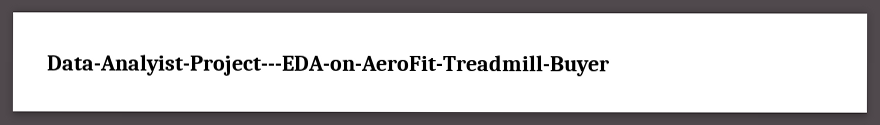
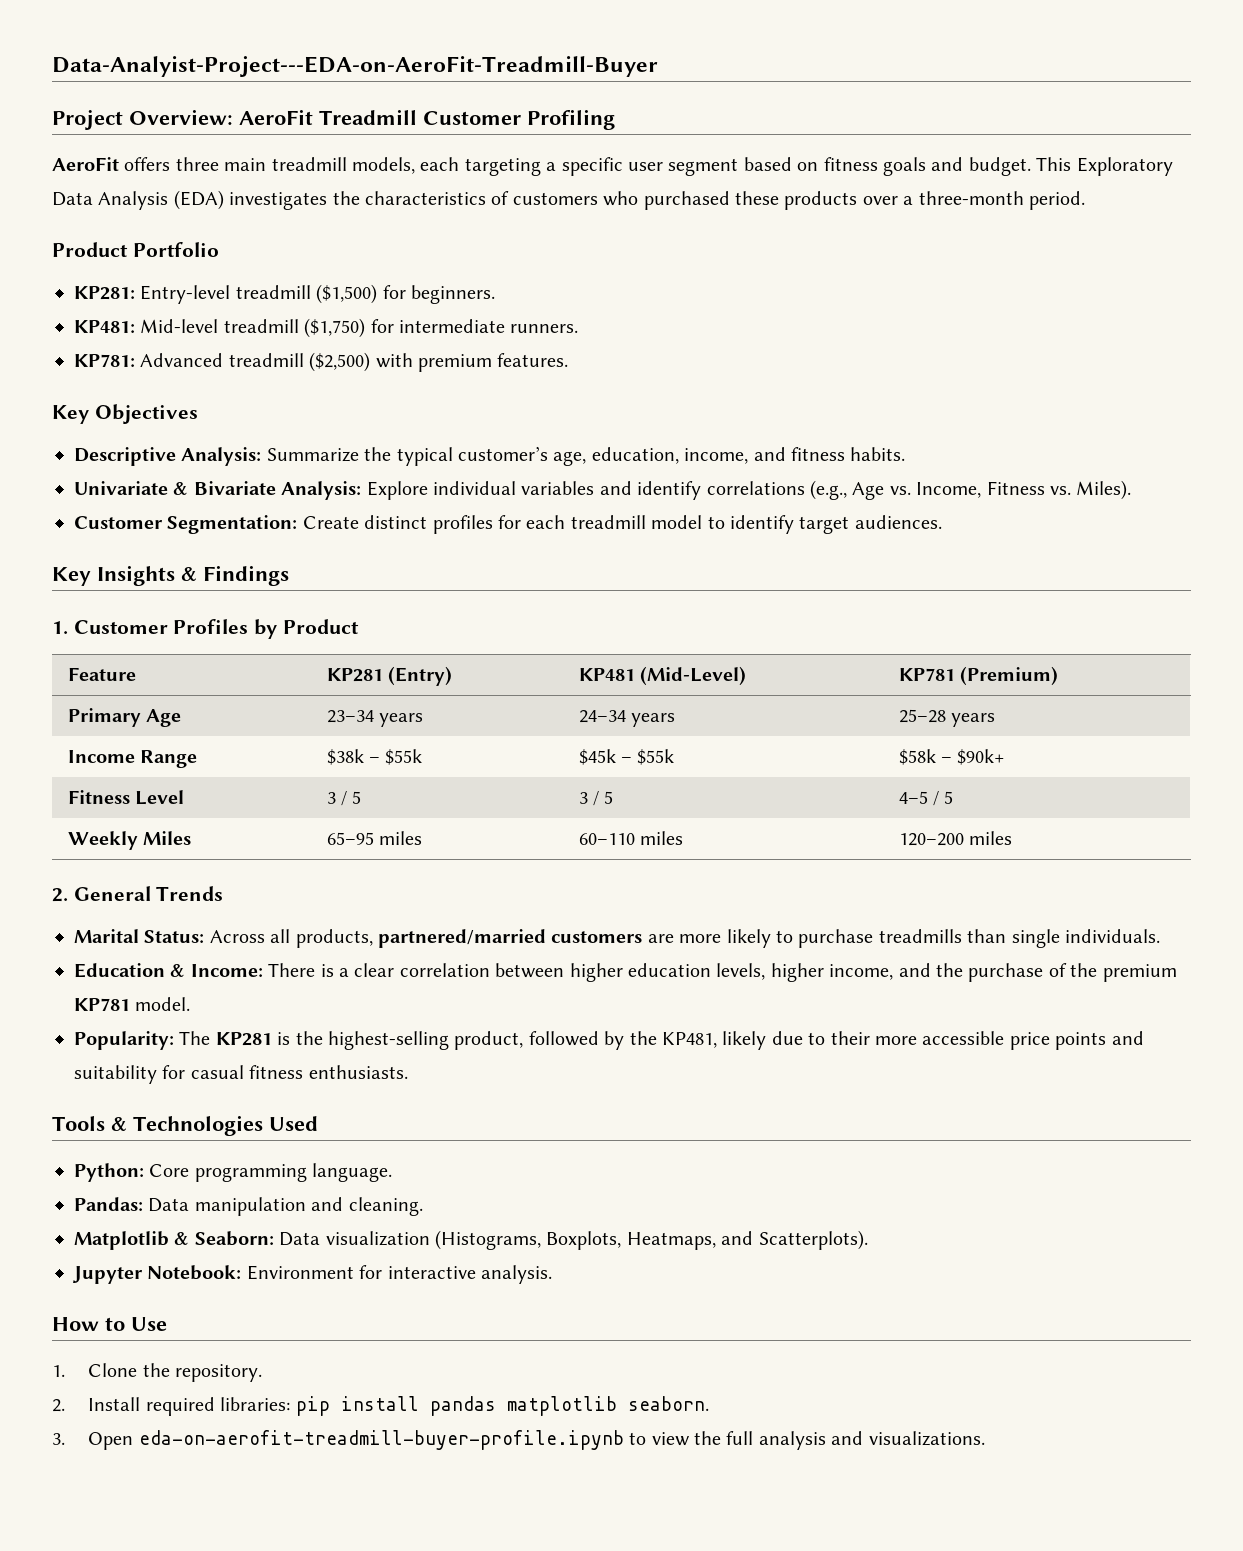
(610, 65) none -> [52,109,615,130] [52,157,1173,176] [52,190,1085,210] [52,242,219,257] [74,284,495,304] [74,318,579,338] [74,352,569,372] [52,404,198,424] [74,446,906,466] [74,480,1132,500] [74,515,942,534] [52,565,289,586] [52,619,359,639] [67,667,136,681] [326,666,453,686] [578,666,747,686] [898,666,1059,686] [67,708,182,727] [326,710,424,727] [578,710,676,727] [898,709,996,727] [67,750,198,768] [326,749,423,765] [578,749,675,765] [898,749,1006,765] [67,790,185,805] [326,791,362,806] [578,791,614,806] [898,791,954,806] [67,831,192,850] [326,831,423,845] [578,831,684,845] [898,831,1013,846] [52,886,224,902] [74,929,1160,948] [74,963,1177,982] [74,997,191,1011] [74,1031,1144,1050] [74,1065,408,1084] [52,1115,318,1136] [74,1163,393,1182] [74,1197,423,1216] [74,1230,868,1250] [72,1265,552,1284] [52,1317,167,1331] [52,1363,263,1382] [52,1396,709,1416] [52,1430,985,1450] // Project Overview: AeroFit Treadmill Customer Profiling // AeroFit offers three main treadmill models, each targeting a specific user segment based on fitness goals and budget. This Exploratory Data Analysis (EDA) investigates the characteristics of customers who purchased these products over a three-month period. // Product Portfolio // KP281: Entry-level treadmill ($1,500) for beginners. // KP481: Mid-level treadmill ($1,750) for intermediate runners. // KP781: Advanced treadmill ($2,500) with premium features. // Key Objectives // Descriptive Analysis: Summarize the typical customer’s age, education, income, and fitness habits. // Univariate & Bivariate Analysis: Explore individual variables and identify correlations (e.g., Age vs. Income, Fitness vs. Miles). // Customer Segmentation: Create distinct profiles for each treadmill model to identify target audiences. // Key Insights & Findings // 1. Customer Profiles by Product // Feature | KP281 (Entry) | KP481 (Mid-Level) | KP781 (Premium) // Primary Age | 23–34 years | 24–34 years | 25–28 years // Income Range | $38k – $55k | $45k – $55k | $58k – $90k+ // Fitness Level | 3 / 5 | 3 / 5 | 4–5 / 5 // Weekly Miles | 65–95 miles | 60–110 miles | 120–200 miles // 2. General Trends // Marital Status: Across all products, partnered/married customers are more likely to purchase treadmills than single individuals. // Education & Income: There is a clear correlation between higher education levels, higher income, and the purchase of the premium KP781 model. // Popularity: The KP281 is the highest-selling product, followed by the KP481, likely due to their more accessible price points and suitability for casual fitness enthusiasts. // Tools & Technologies Used // Python: Core programming language. // Pandas: Data manipulation and cleaning. // Matplotlib & Seaborn: Data visualization (Histograms, Boxplots, Heatmaps, and Scatterplots). // Jupyter Notebook: Environment for interactive analysis. // How to Use // 1. Clone the repository. // 2. Install required libraries: pip install pandas matplotlib seaborn. // 3. Open eda-on-aerofit-treadmill-buyer-profile.ipynb to view the full analysis and visualizations.

